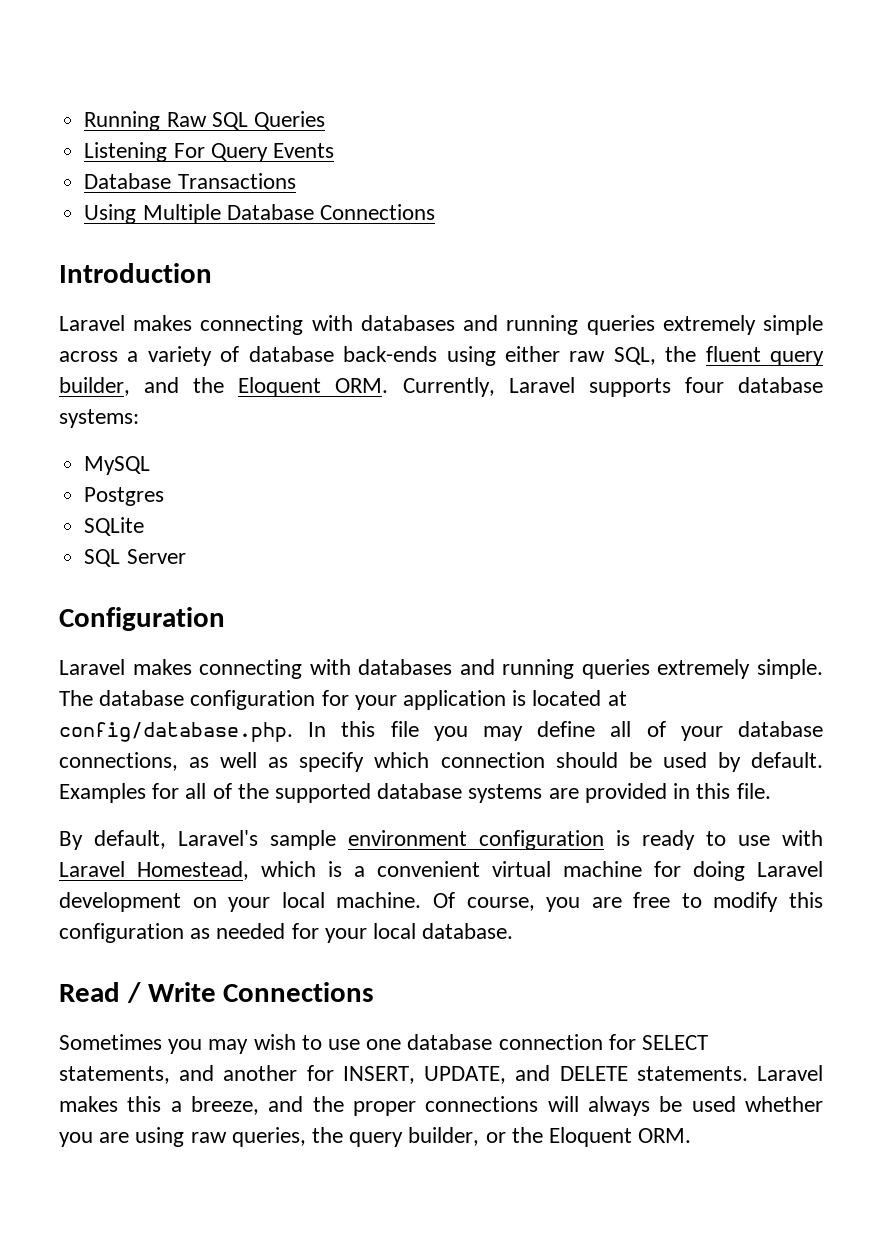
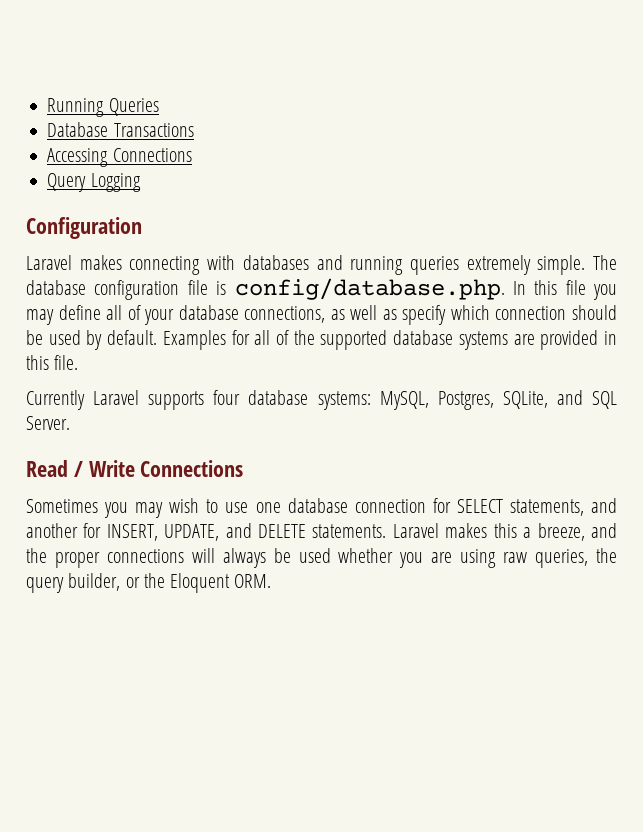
[166,112,248,130] Raw SQL -> (105, 107) none
[84,142,334,162] [84,173,296,189] [84,204,435,224] [59,263,212,283] [59,315,823,335] [59,346,824,366] [59,377,823,397] [59,409,139,428] [84,456,151,475] [84,487,165,506] [84,517,145,536] [84,549,186,567] Listening For Query Events // Database Transactions // Using Multiple Database Connections // Introduction // Laravel makes connecting with databases and running queries extremely simple across a variety of database back-ends using either raw SQL, the fluent query builder, and the Eloquent ORM. Currently, Laravel supports four database systems: // MySQL // Postgres // SQLite // SQL Server -> [47,122,194,137] [47,148,192,167] [47,173,141,192] Database Transactions // Accessing Connections // Query Logging
[321,690,627,710] for your application is located at -> [187,280,227,295] file is
[59,830,823,850] [59,861,823,881] [59,892,824,912] [59,923,514,943] By default, Laravel's sample environment configuration is ready to use with Laravel Homestead, which is a convenient virtual machine for doing Laravel development on your local machine. Of course, you are free to modify this configuration as needed for your local database. -> [26,390,618,410] [26,416,70,430] Currently Laravel supports four database systems: MySQL, Postgres, SQLite, and SQL Server.

